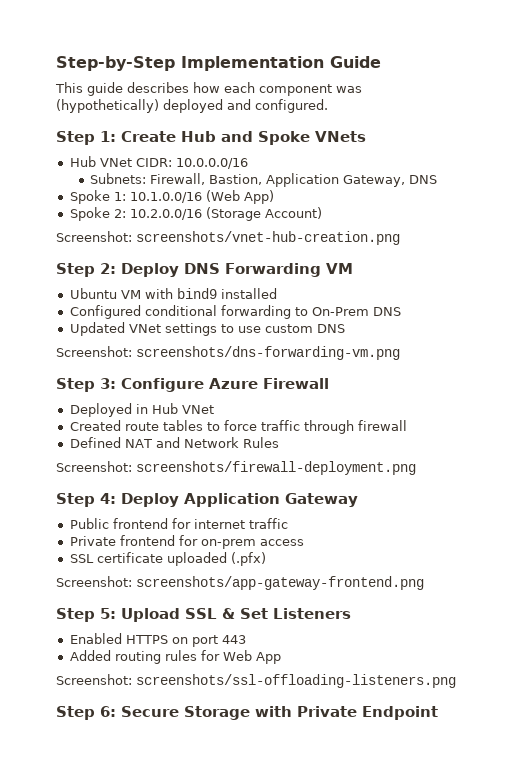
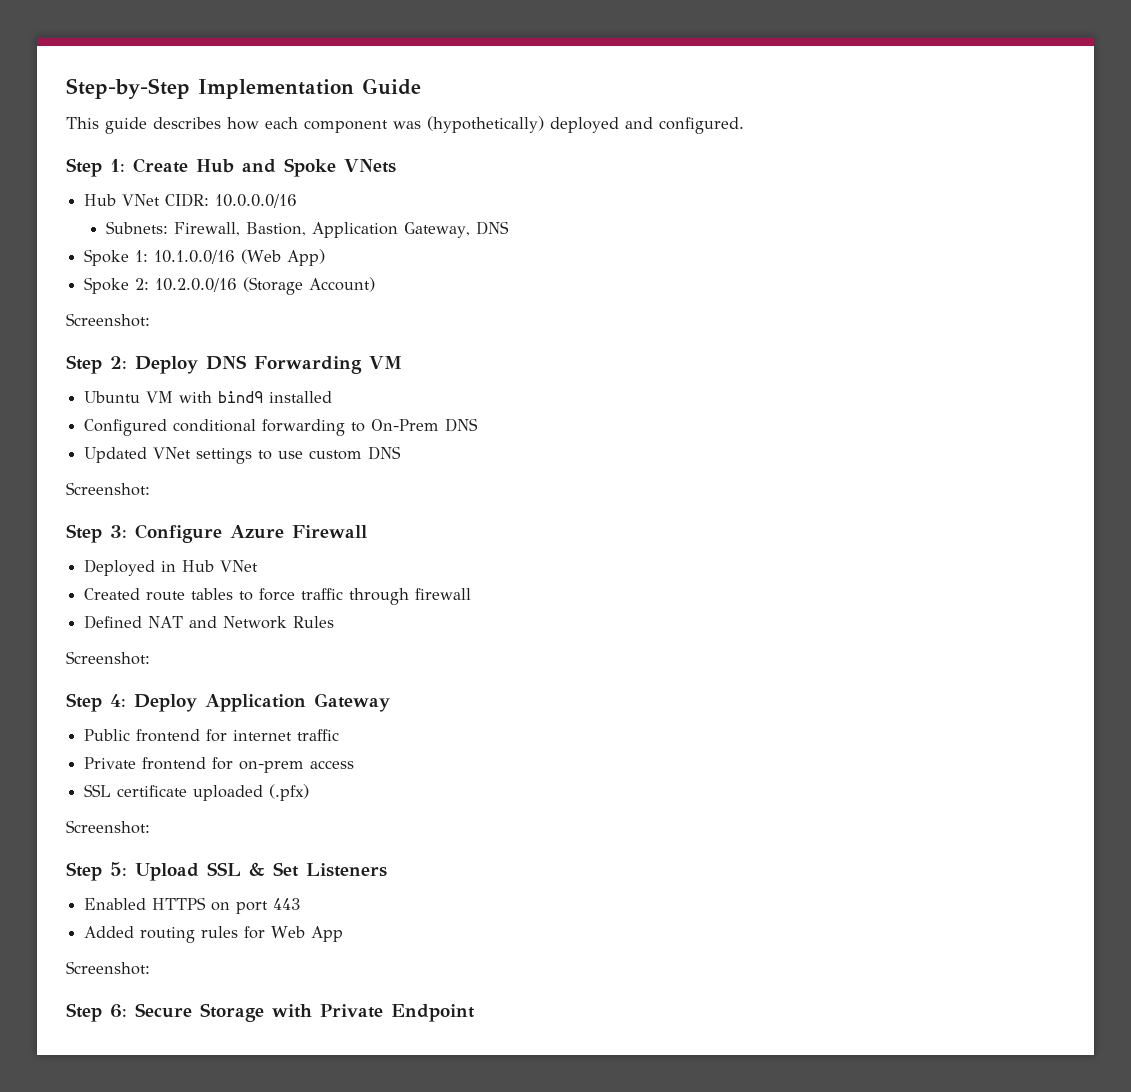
[136,231,400,245] screenshots/vnet-hub-creation.png -> (150, 320) none
[136,346,400,360] screenshots/dns-forwarding-vm.png -> (150, 489) none
[136,461,416,475] screenshots/firewall-deployment.png -> (150, 658) none
[136,576,424,590] screenshots/app-gateway-frontend.png -> (150, 827) none
[136,674,456,688] screenshots/ssl-offloading-listeners.png -> (150, 968) none

